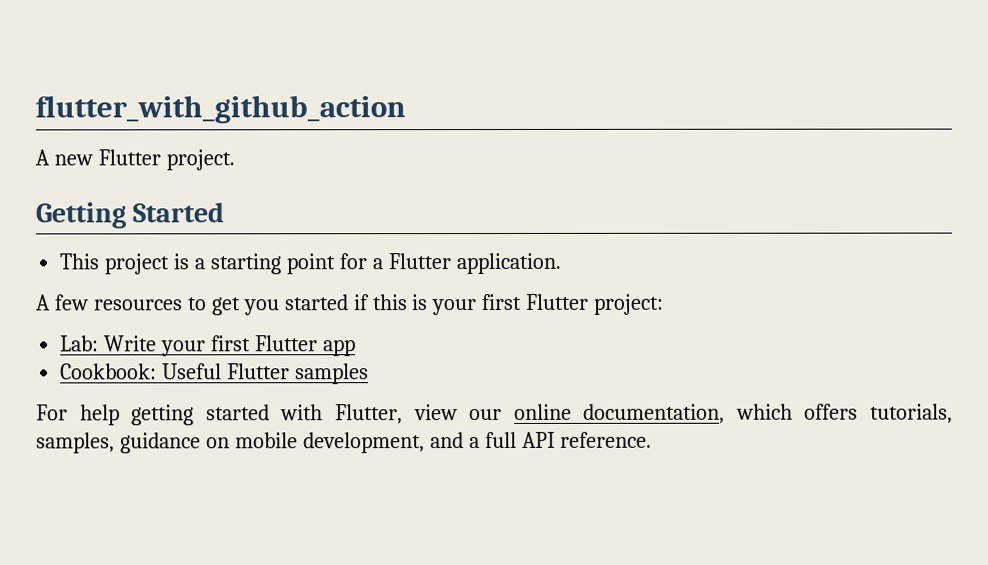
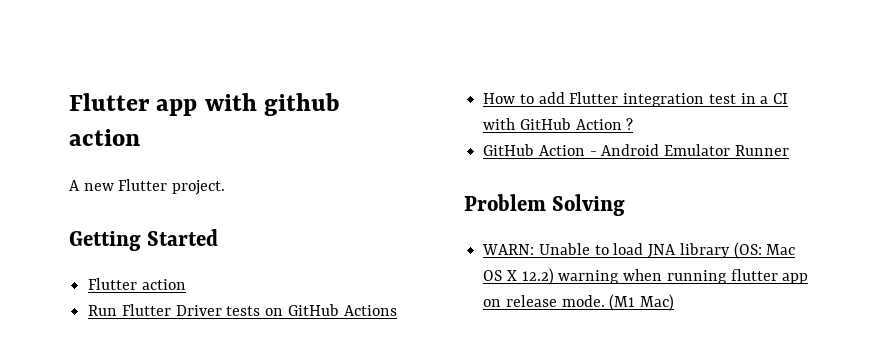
[35,95,406,124] flutter_with_github_action -> [69,93,341,116] [69,129,140,146] Flutter app with github action
[59,252,561,275] [36,293,665,316] [60,335,356,357] [60,363,370,385] [36,403,954,426] [36,431,653,454] This project is a starting point for a Flutter application. // A few resources to get you started if this is your first Flutter project: // Lab: Write your first Flutter app // Cookbook: Useful Flutter samples // For help getting started with Flutter, view our online documentation, which offers tutorials, samples, guidance on mobile development, and a full API reference. -> [88,278,186,290] [88,304,397,316] [483,92,789,107] [483,118,634,130] [483,144,789,156] [464,194,626,216] [482,242,796,259] [483,268,809,285] [483,294,675,311] Flutter action // Run Flutter Driver tests on GitHub Actions // How to add Flutter integration test in a CI with GitHub Action ? // GitHub Action - Android Emulator Runner // Problem Solving // WARN: Unable to load JNA library (OS: Mac OS X 12.2) warning when running flutter app on release mode. (M1 Mac)

